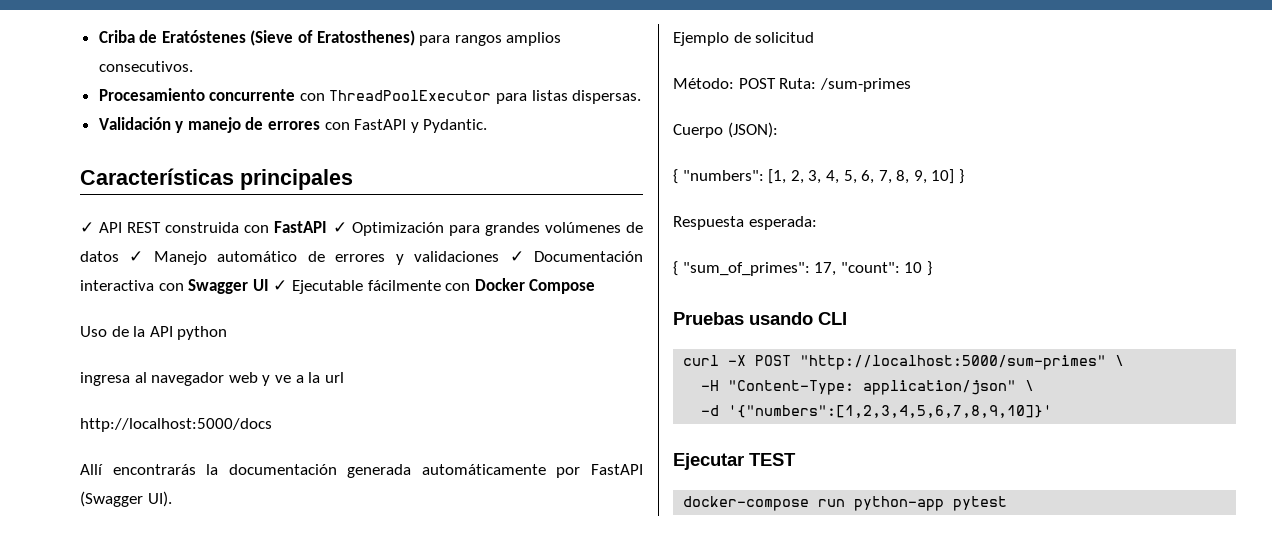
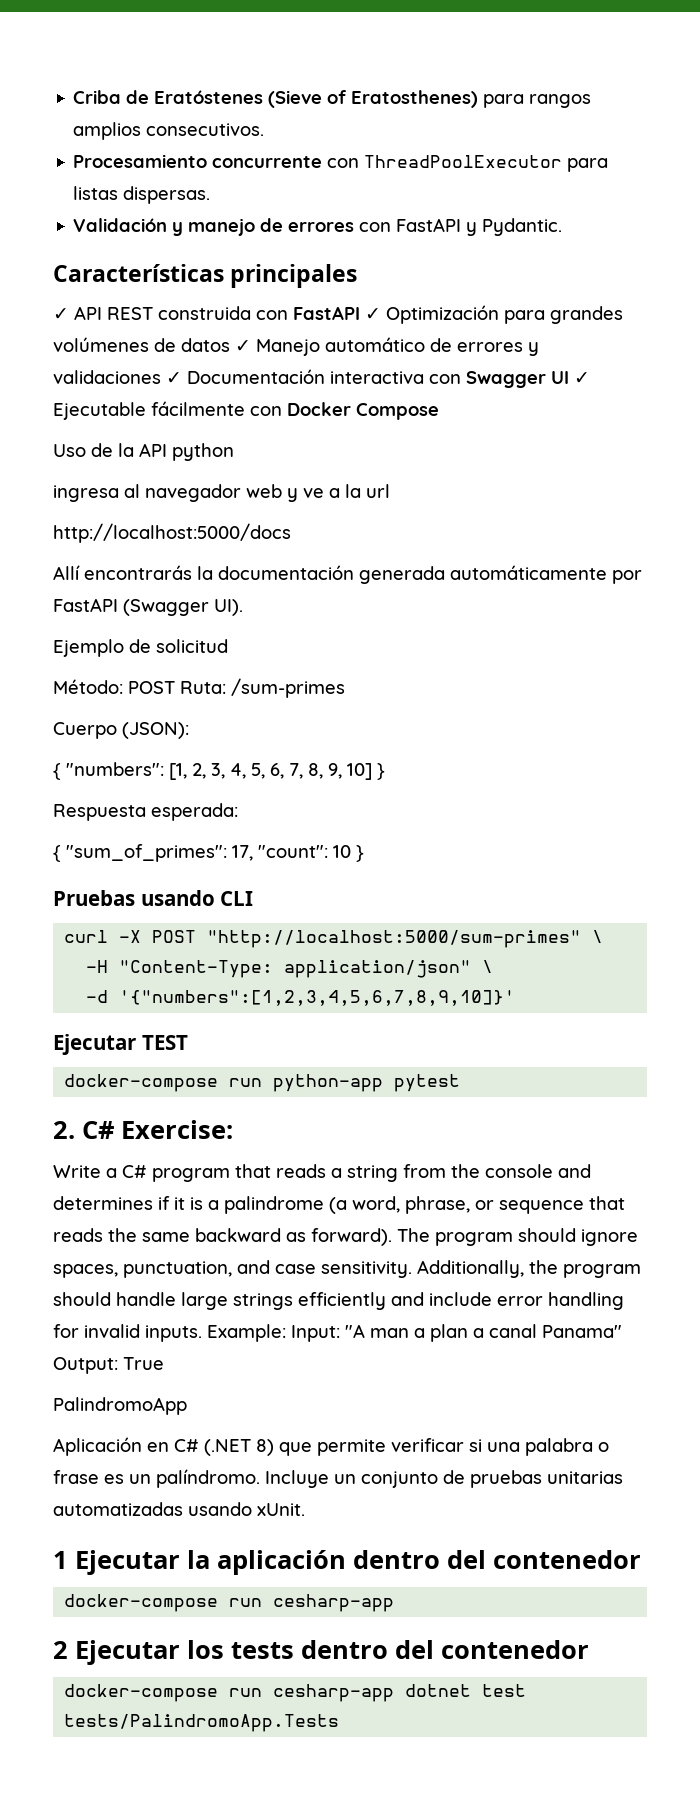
(1008, 503) none -> [53,1120,233,1139] [53,1164,591,1182] [53,1196,625,1214] [53,1228,638,1246] [53,1260,641,1278] [53,1292,624,1310] [53,1324,622,1342] [53,1357,164,1374] [53,1397,187,1415] [53,1437,609,1456] [53,1469,623,1488] [53,1502,305,1516] [53,1550,641,1575] [64,1594,395,1612] [53,1640,589,1665] [64,1684,527,1702] [64,1714,340,1732] // 2. C# Exercise: // Write a C# program that reads a string from the console and determines if it is a palindrome (a word, phrase, or sequence that reads the same backward as forward). The program should ignore spaces, punctuation, and case sensitivity. Additionally, the program should handle large strings efficiently and include error handling for invalid inputs. Example: Input: "A man a plan a canal Panama" Output: True // PalindromoApp // Aplicación en C# (.NET 8) que permite verificar si una palabra o frase es un palíndromo. Incluye un conjunto de pruebas unitarias automatizadas usando xUnit. // 1 Ejecutar la aplicación dentro del contenedor // docker-compose run cesharp-app // 2 Ejecutar los tests dentro del contenedor // docker-compose run cesharp-app dotnet test tests/PalindromoApp.Tests

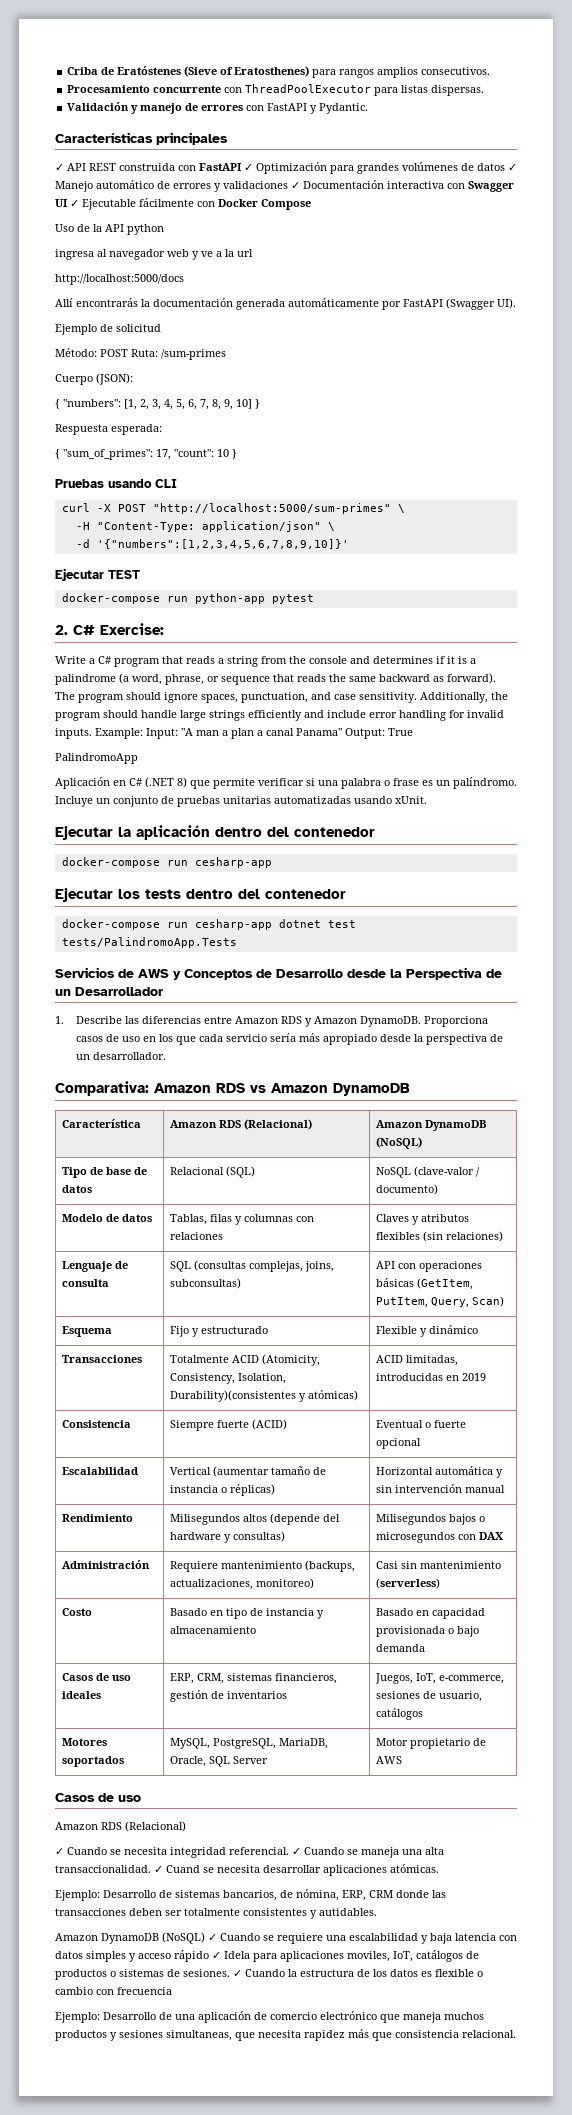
[53,1551,68,1569] 1 -> (427, 800) none
[53,1641,68,1659] 2 -> (272, 862) none
(340, 1723) none -> [55,967,502,980] [55,987,163,996] [55,1016,488,1027] [75,1033,503,1045] [75,1052,166,1060] [55,1081,410,1096] [61,1119,141,1128] [169,1119,312,1130] [375,1120,486,1131] [375,1137,422,1149] [61,1167,147,1178] [61,1185,92,1193] [169,1166,255,1178] [375,1166,480,1178] [375,1184,438,1195] [61,1214,152,1222] [169,1214,314,1225] [169,1232,223,1240] [375,1214,469,1225] [375,1231,503,1242] [61,1261,128,1272] [61,1279,109,1287] [169,1260,334,1272] [169,1278,241,1289] [375,1261,482,1272] [375,1278,473,1290] [375,1296,504,1308] [61,1326,112,1337] [169,1326,268,1337] [375,1325,478,1337] [61,1355,142,1363] [169,1354,320,1366] [169,1373,286,1384] [169,1390,358,1402] [375,1355,458,1366] [375,1373,486,1381] [61,1420,131,1428] [169,1419,287,1431] [375,1420,466,1428] [375,1438,421,1449] [61,1467,138,1475] [169,1466,326,1477] [169,1484,275,1496] [375,1466,503,1478] [375,1484,505,1493] [61,1514,133,1522] [169,1513,340,1525] [169,1531,285,1543] [375,1514,485,1525] [375,1532,503,1543] [61,1560,150,1569] [169,1560,355,1572] [169,1578,314,1590] [375,1561,501,1569] [375,1578,440,1589] [61,1608,92,1616] [169,1608,324,1619] [169,1626,256,1634] [375,1608,485,1619] [375,1626,479,1637] [375,1644,425,1652] [61,1673,131,1681] [61,1691,101,1699] [169,1673,337,1684] [169,1690,287,1702] [374,1673,504,1684] [375,1691,482,1702] [375,1708,423,1720] [61,1738,107,1746] [61,1756,124,1767] [169,1738,328,1749] [169,1756,268,1767] [375,1738,486,1749] [375,1756,402,1764] [55,1793,141,1802] [55,1821,186,1832] [55,1847,444,1858] [55,1864,439,1876] [55,1889,446,1901] [55,1908,377,1919] [55,1932,517,1944] [55,1950,479,1962] [55,1969,483,1980] [55,1987,172,1995] [55,2011,484,2023] [55,2029,516,2041] // Servicios de AWS y Conceptos de Desarrollo desde la Perspectiva de un Desarrollador // 1. Describe las diferencias entre Amazon RDS y Amazon DynamoDB. Proporciona casos de uso en los que cada servicio sería más apropiado desde la perspectiva de un desarrollador. // Comparativa: Amazon RDS vs Amazon DynamoDB // Característica | Amazon RDS (Relacional) | Amazon DynamoDB (NoSQL) // Tipo de base de datos | Relacional (SQL) | NoSQL (clave-valor / documento) // Modelo de datos | Tablas, filas y columnas con relaciones | Claves y atributos flexibles (sin relaciones) // Lenguaje de consulta | SQL (consultas complejas, joins, subconsultas) | API con operaciones básicas (GetItem, PutItem, Query, Scan) // Esquema | Fijo y estructurado | Flexible y dinámico // Transacciones | Totalmente ACID (Atomicity, Consistency, Isolation, Durability)(consistentes y atómicas) | ACID limitadas, introducidas en 2019 // Consistencia | Siempre fuerte (ACID) | Eventual o fuerte opcional // Escalabilidad | Vertical (aumentar tamaño de instancia o réplicas) | Horizontal automática y sin intervención manual // Rendimiento | Milisegundos altos (depende del hardware y consultas) | Milisegundos bajos o microsegundos con DAX // Administración | Requiere mantenimiento (backups, actualizaciones, monitoreo) | Casi sin mantenimiento (serverless) // Costo | Basado en tipo de instancia y almacenamiento | Basado en capacidad provisionada o bajo demanda // Casos de uso ideales | ERP, CRM, sistemas financieros, gestión de inventarios | Juegos, IoT, e-commerce, sesiones de usuario, catálogos // Motores soportados | MySQL, PostgreSQL, MariaDB, Oracle, SQL Server | Motor propietario de AWS // Casos de uso // Amazon RDS (Relacional) // ✓ Cuando se necesita integridad referencial. ✓ Cuando se maneja una alta transaccionalidad. ✓ Cuand se necesita desarrollar aplicaciones atómicas. // Ejemplo: Desarrollo de sistemas bancarios, de nómina, ERP, CRM donde las transacciones deben ser totalmente consistentes y autidables. // Amazon DynamoDB (NoSQL) ✓ Cuando se requiere una escalabilidad y baja latencia con datos simples y acceso rápido ✓ Idela para aplicaciones moviles, IoT, catálogos de productos o sistemas de sesiones. ✓ Cuando la estructura de los datos es flexible o cambio con frecuencia // Ejemplo: Desarrollo de una aplicación de comercio electrónico que maneja muchos productos y sesiones simultaneas, que necesita rapidez más que consistencia relacional.

